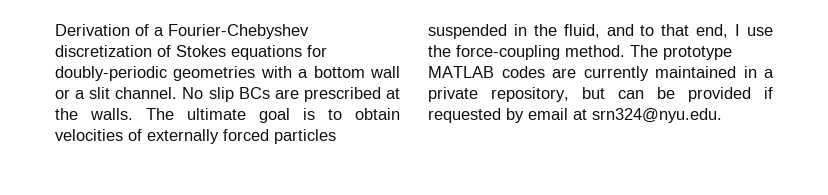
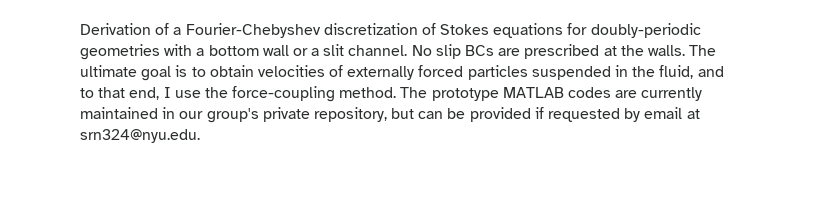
[764,69,774,78] a -> [179,108,259,123] our group's

